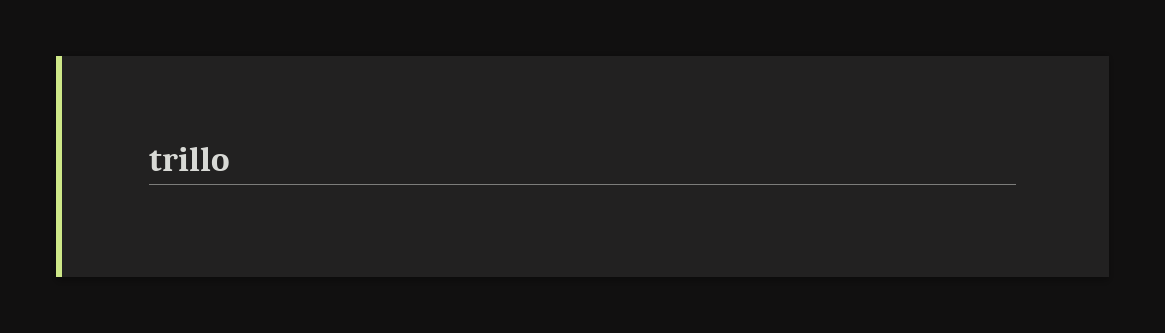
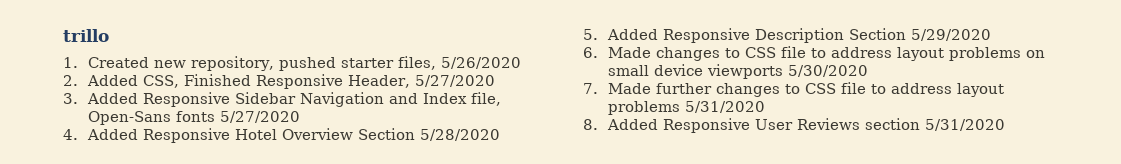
(230, 158) none -> [63,56,522,71] [63,74,496,89] [63,92,502,107] [88,111,301,125] [63,128,501,143] [583,28,992,43] [583,46,1046,61] [608,64,869,79] [583,82,1005,97] [608,101,766,115] [583,118,1006,133] // 1. Created new repository, pushed starter files, 5/26/2020 // 2. Added CSS, Finished Responsive Header, 5/27/2020 // 3. Added Responsive Sidebar Navigation and Index file, Open-Sans fonts 5/27/2020 // 4. Added Responsive Hotel Overview Section 5/28/2020 // 5. Added Responsive Description Section 5/29/2020 // 6. Made changes to CSS file to address layout problems on small device viewports 5/30/2020 // 7. Made further changes to CSS file to address layout problems 5/31/2020 // 8. Added Responsive User Reviews section 5/31/2020

